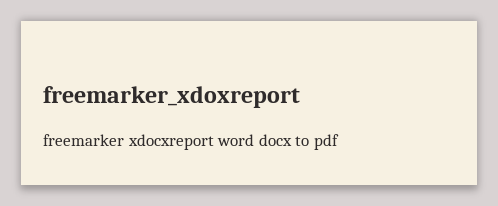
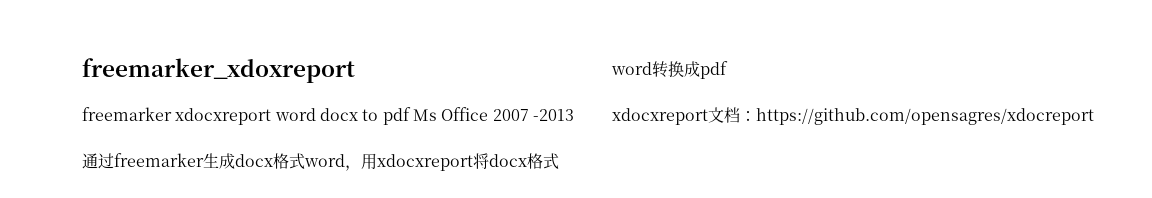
(339, 142) none -> [412,107,574,121] [82,153,559,171] [611,61,728,79] [612,107,1094,125] Ms Office 2007 -2013 // 通过freemarker生成docx格式word，用xdocxreport将docx格式word转换成pdf // xdocxreport文档：https://github.com/opensagres/xdocreport

